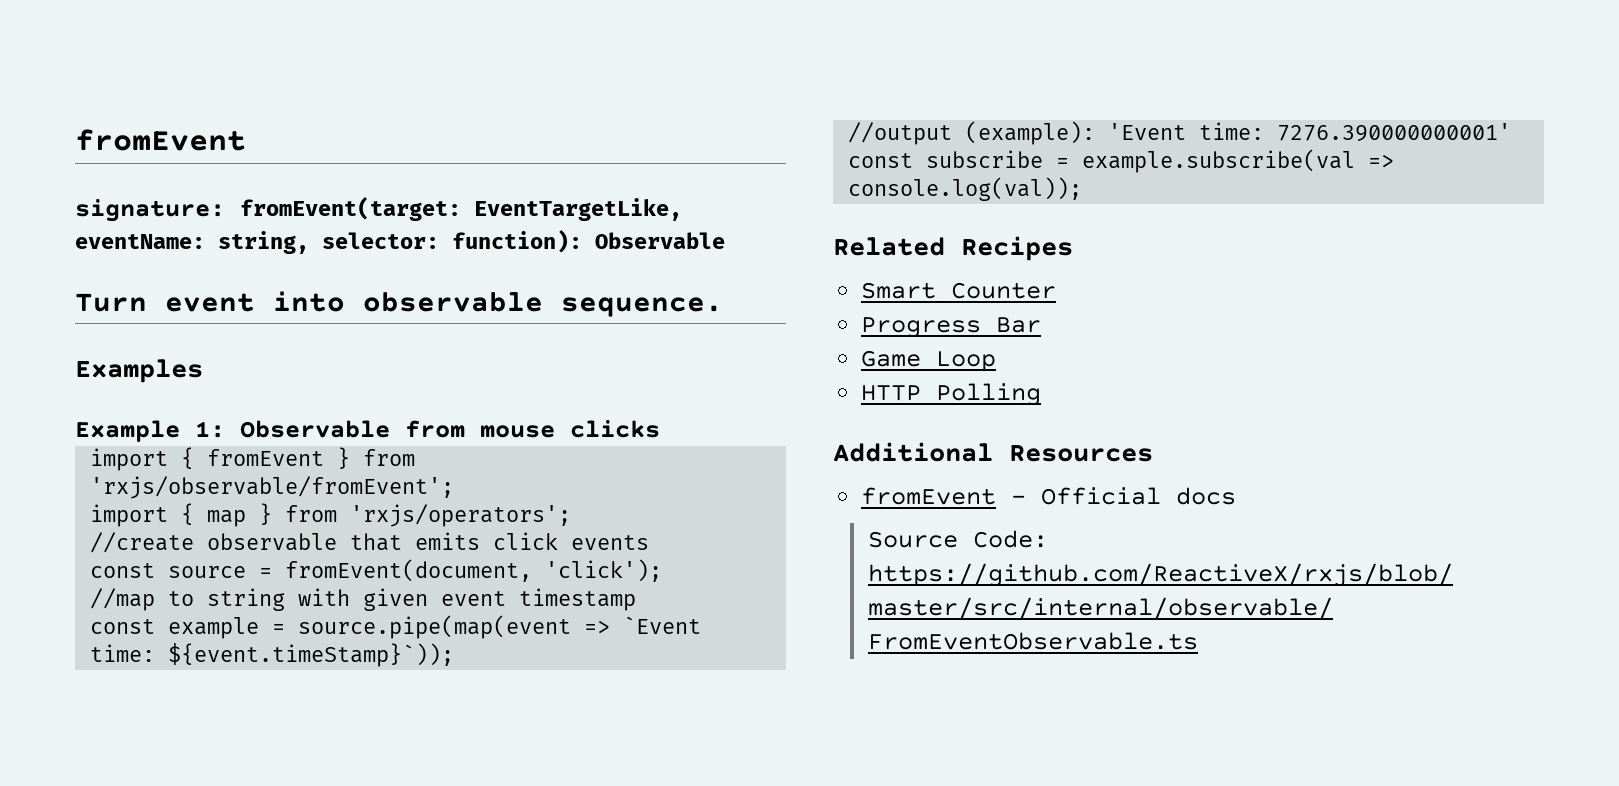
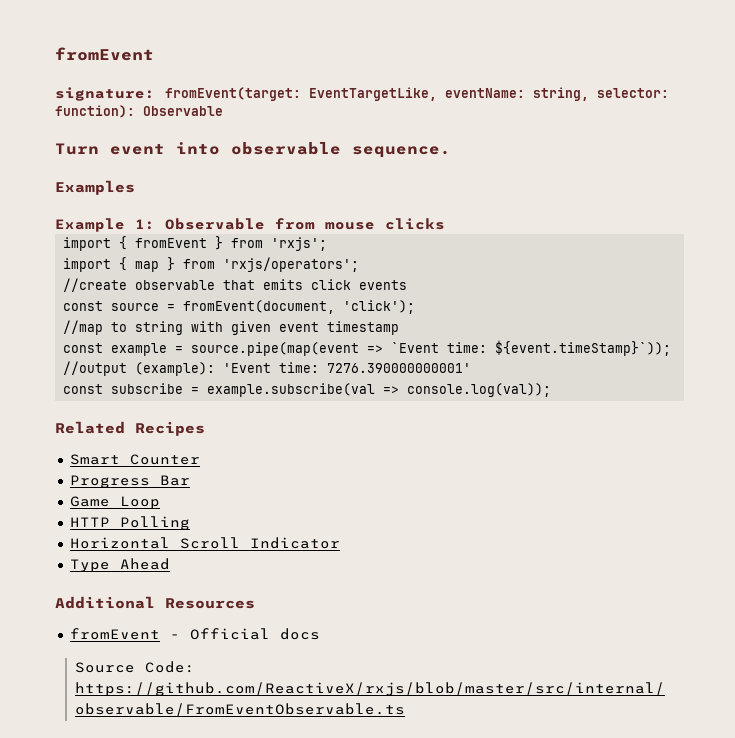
[90,476,455,499] 'rxjs/observable/fromEvent'; -> [271,237,328,251] 'rxjs';
(1042, 394) none -> [69,537,340,549] [69,558,170,572] // Horizontal Scroll Indicator // Type Ahead

